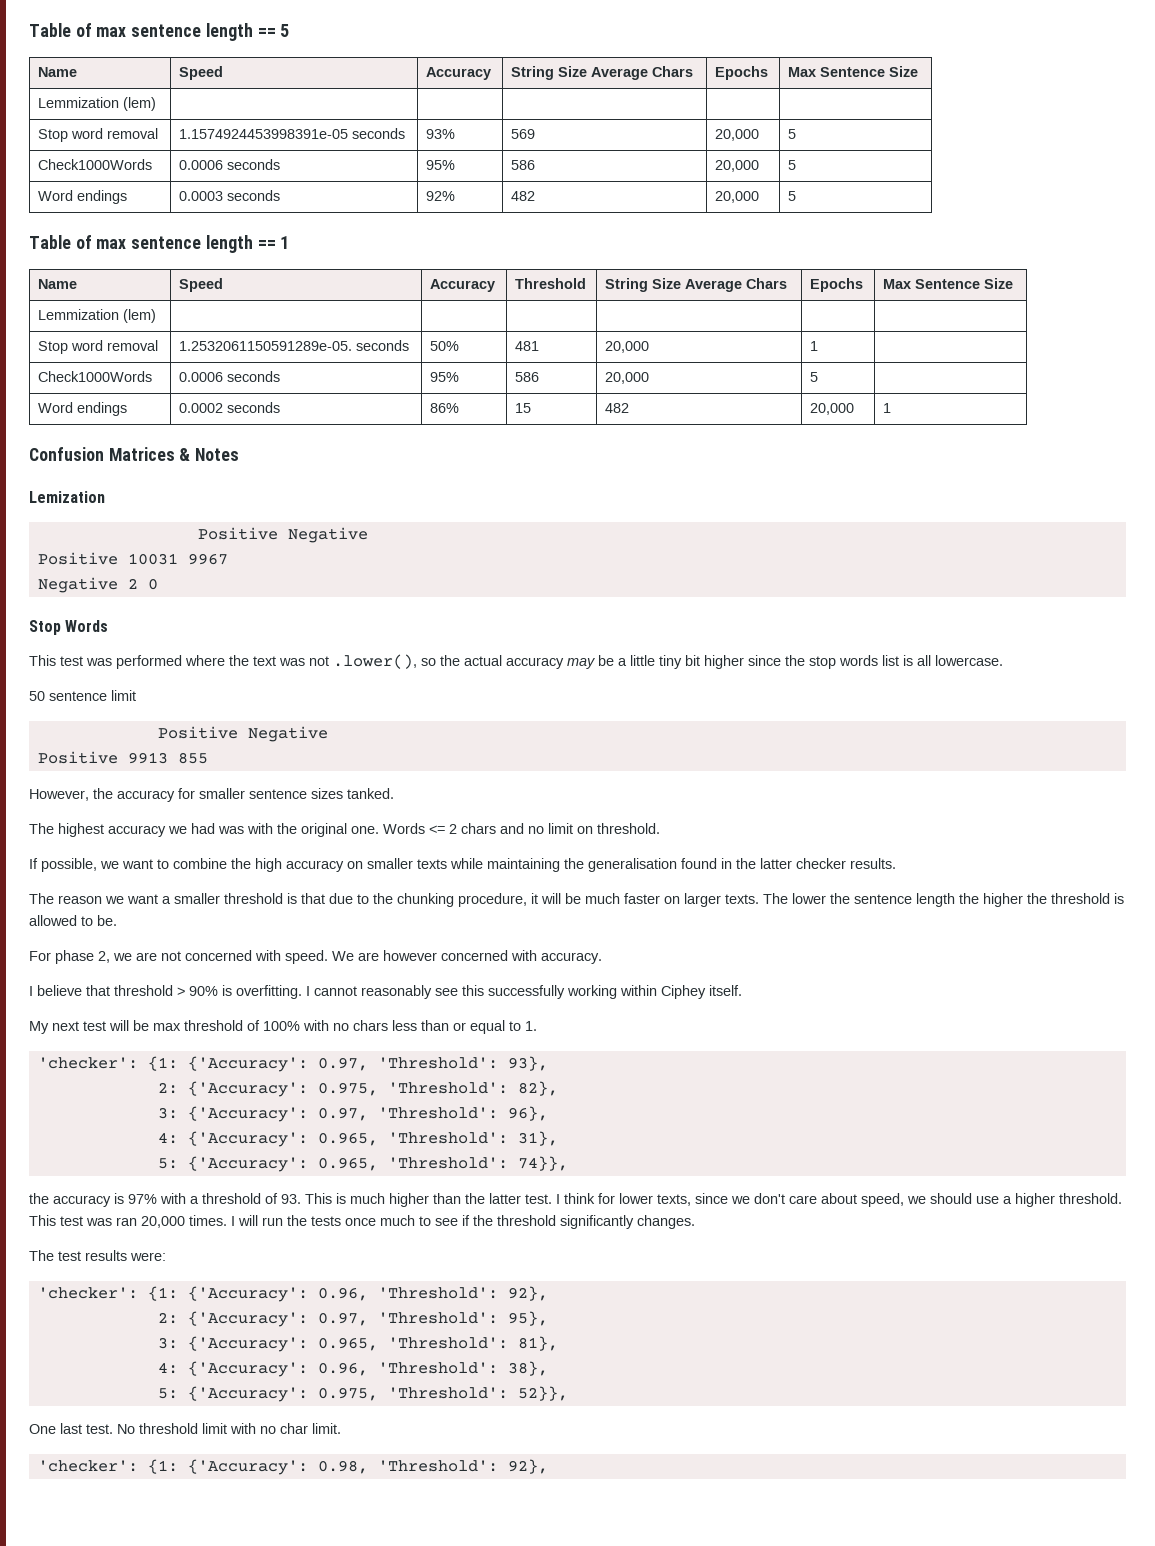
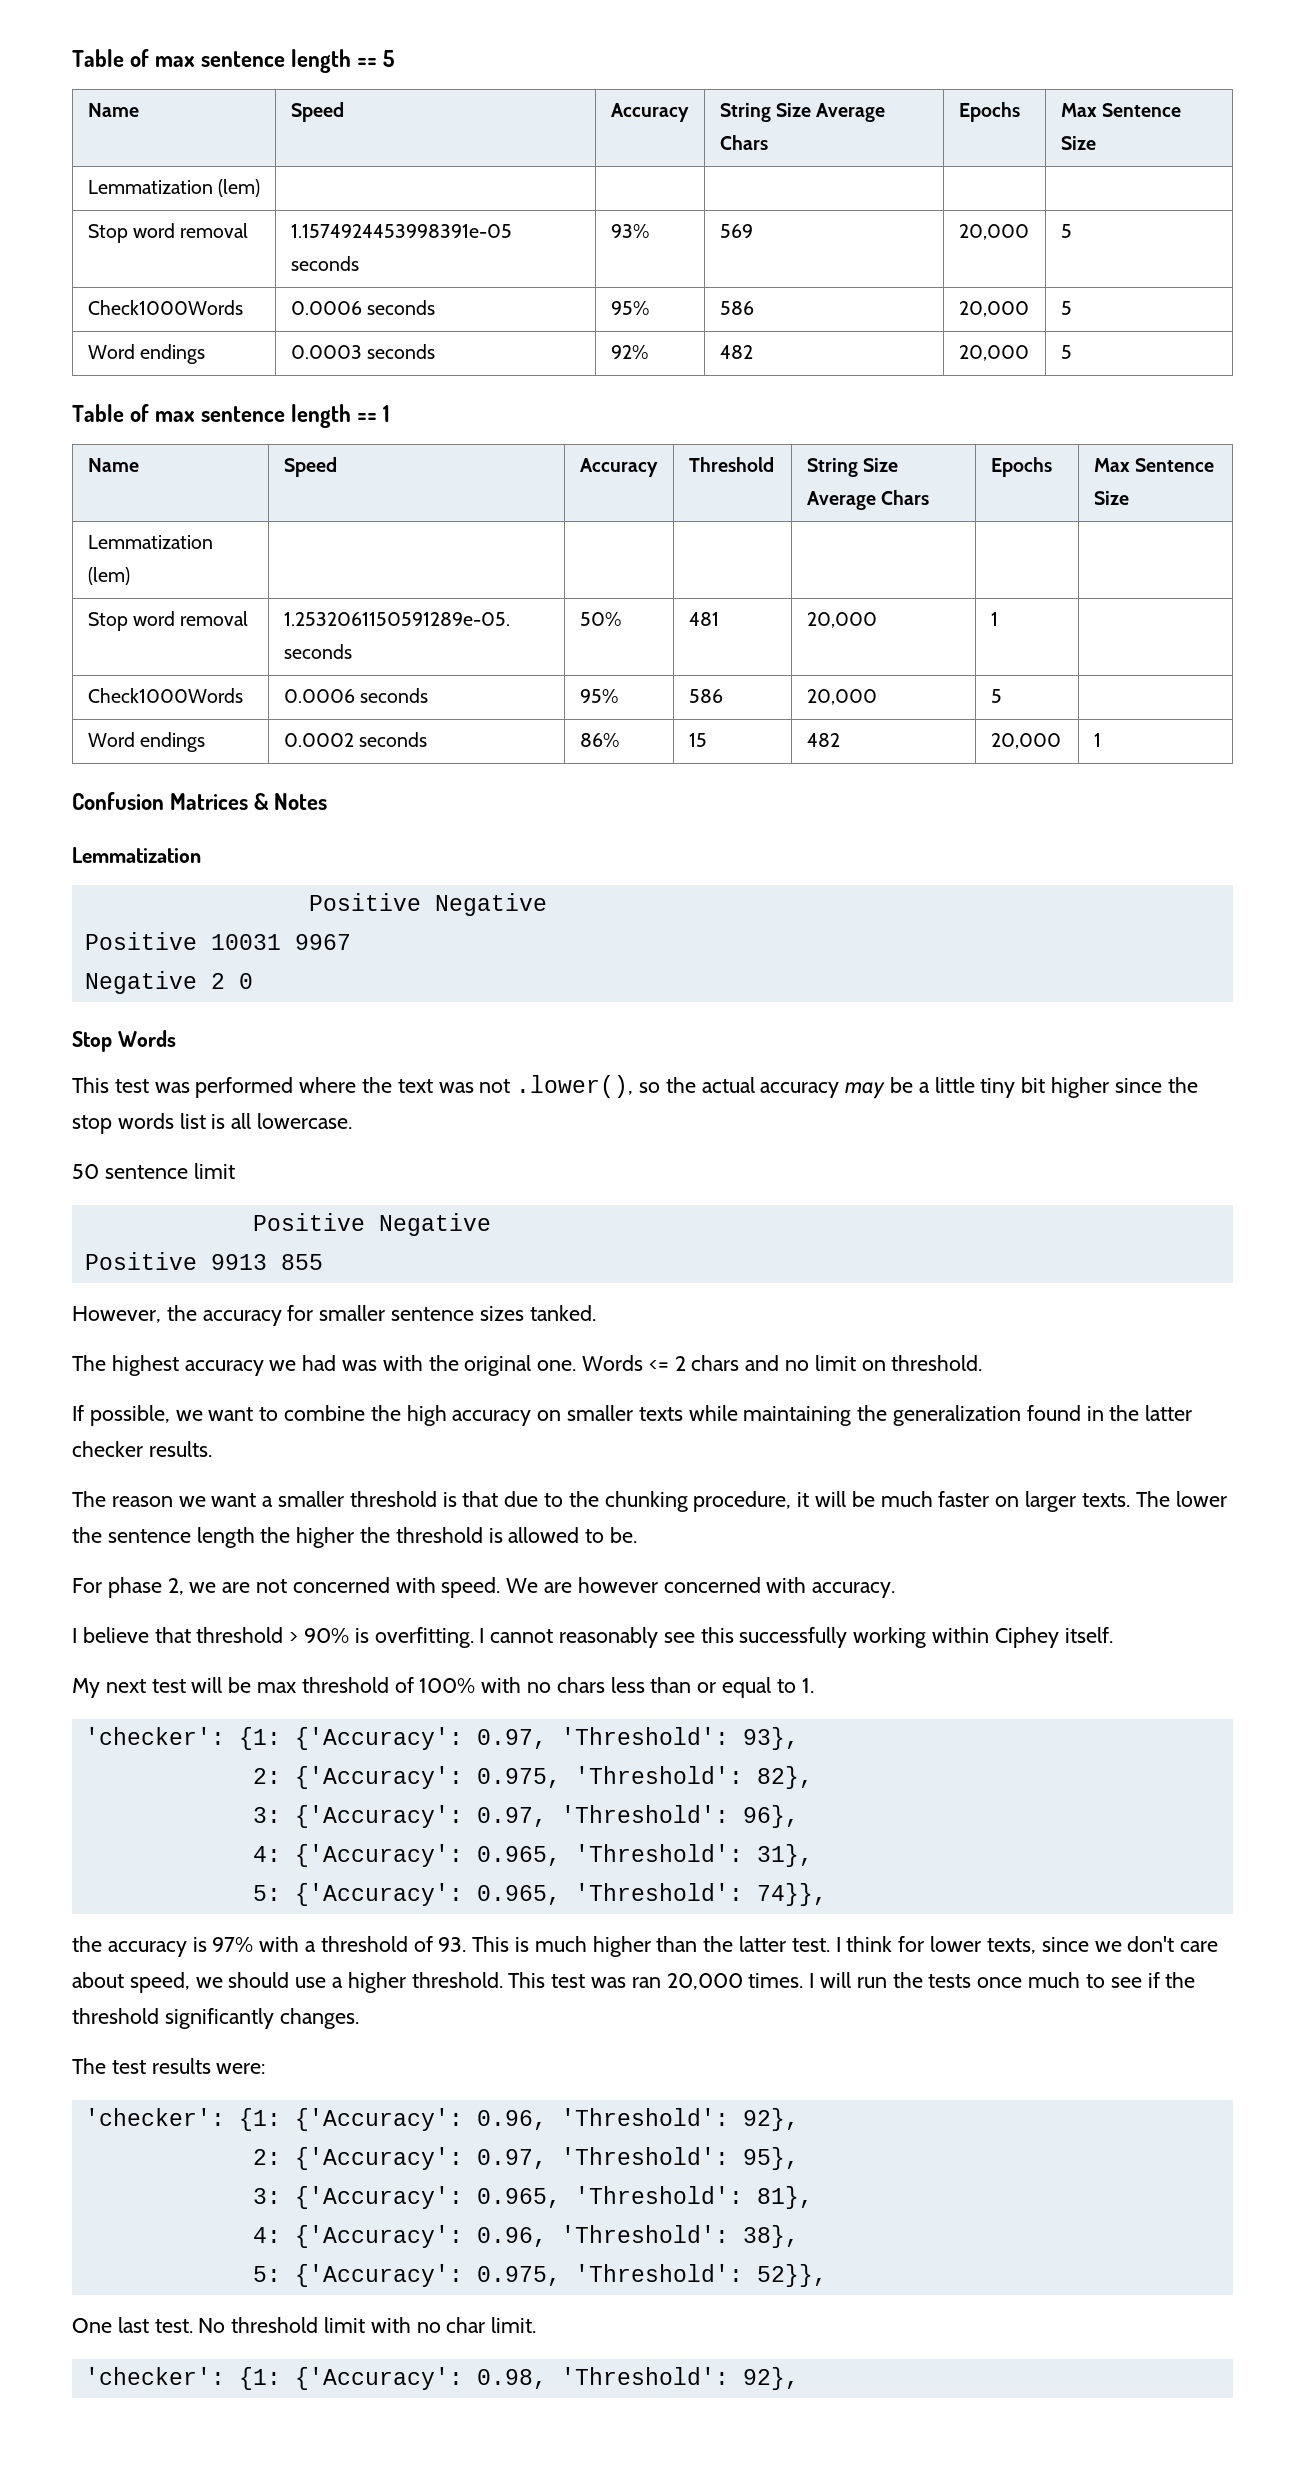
[38,97,120,108] Lemmization -> [87,180,213,194] Lemmatization
[38,309,120,320] Lemmization -> [87,535,213,549] Lemmatization
[29,491,105,503] Lemization -> [72,847,201,863] Lemmatization
[588,858,677,872] generalisation -> [893,1405,1022,1426] generalization

